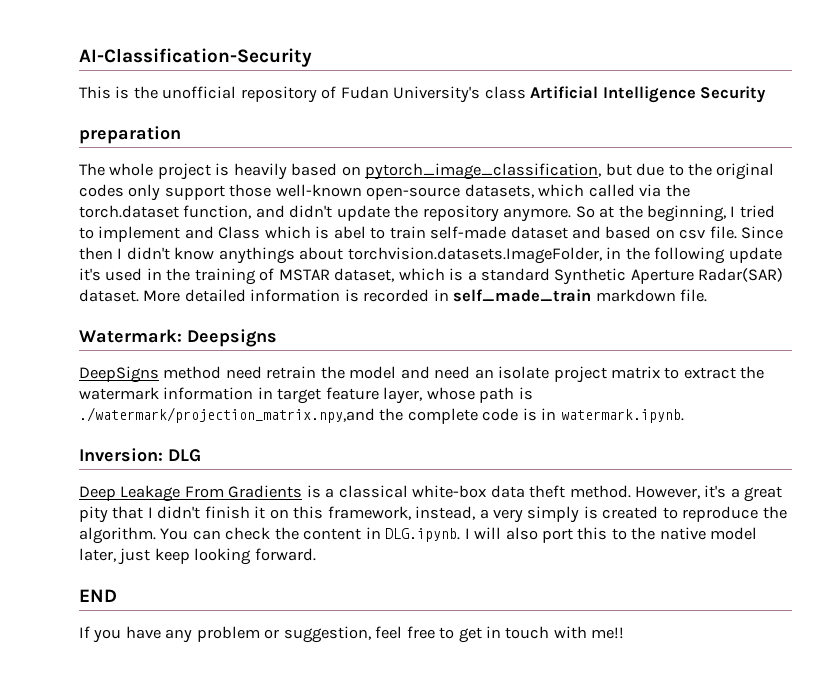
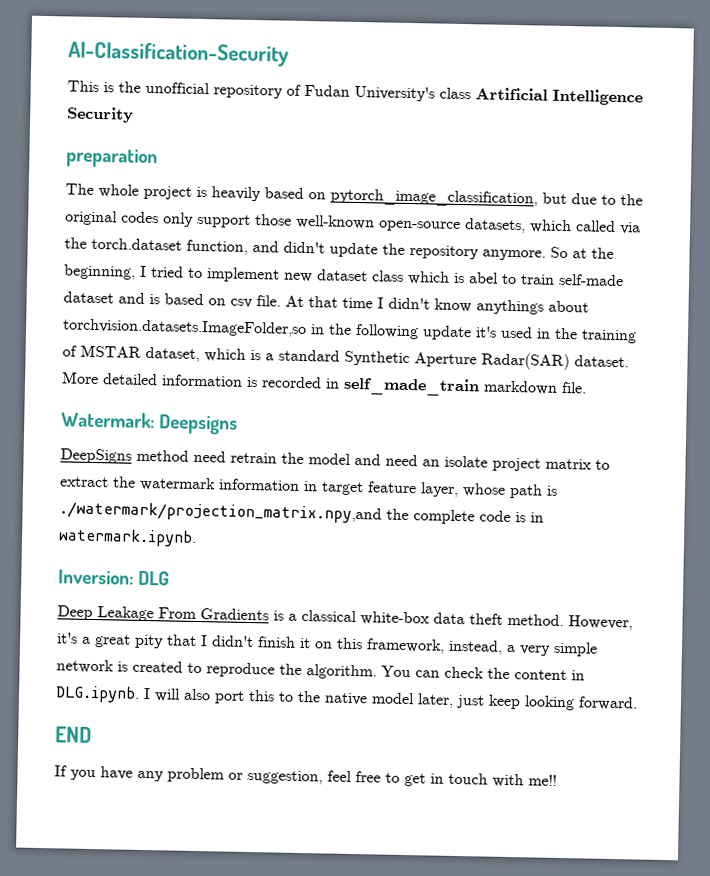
[184,226,261,239] and Class -> [283,269,404,283] new dataset class
(602, 232) none -> [149,294,160,305] is
[741,226,784,239] [79,247,113,260] Since then -> [285,295,373,309] At that time
[347,247,602,264] torchvision.datasets.ImageFolder, -> [62,318,307,338] torchvision.datasets.ImageFolder,so
[527,506,580,523] simply -> [553,641,598,657] [56,659,114,674] simple network

